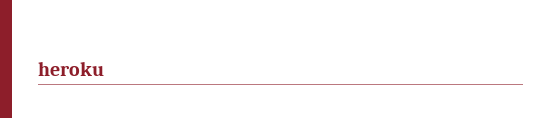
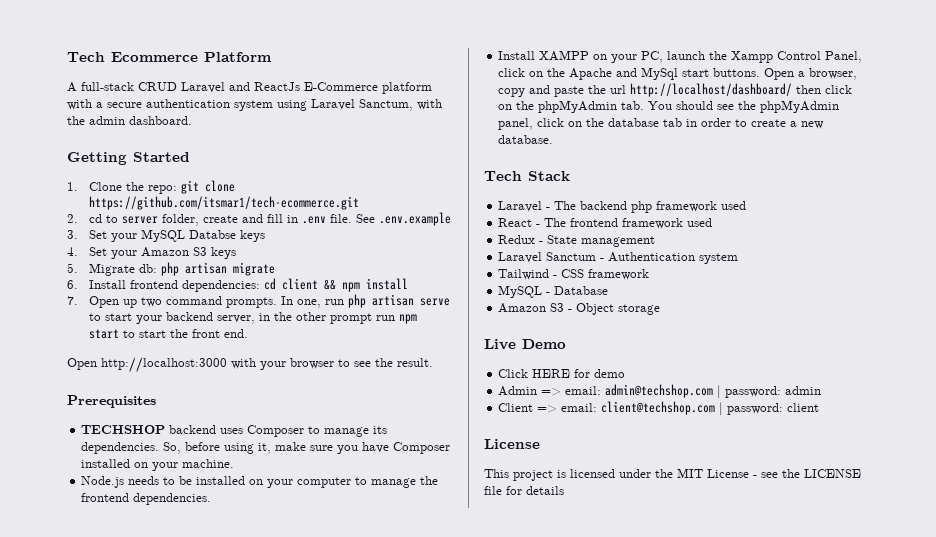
[38,61,104,76] heroku -> [67,52,272,62] [67,82,432,94] [67,99,442,111] [67,116,192,125] [67,152,190,165] [67,180,235,194] [88,196,359,210] [67,212,451,226] [67,229,265,242] [67,247,236,259] [67,262,275,276] [67,278,408,292] [67,294,450,308] [88,312,417,324] [88,329,248,339] [67,357,433,373] [67,395,156,408] [81,425,388,437] [81,442,451,454] [81,459,235,471] [81,476,439,488] [81,493,212,505] [498,50,863,63] [498,67,858,80] [498,83,853,97] [498,100,840,113] [498,118,825,130] [498,135,554,144] [484,171,570,181] [498,201,747,213] [498,218,713,229] [498,235,656,247] [498,252,739,264] [498,269,650,280] [498,285,609,298] [498,303,661,315] [484,339,566,350] [498,369,626,378] [498,384,822,399] [498,401,820,416] [484,439,540,449] [484,468,861,481] [484,486,564,495] Tech Ecommerce Platform // A full-stack CRUD Laravel and ReactJs E-Commerce platform with a secure authentication system using Laravel Sanctum, with the admin dashboard. // Getting Started // 1. Clone the repo: git clone https://github.com/itsmar1/tech-ecommerce.git // 2. cd to server folder, create and fill in .env file. See .env.example // 3. Set your MySQL Databse keys // 4. Set your Amazon S3 keys // 5. Migrate db: php artisan migrate // 6. Install frontend dependencies: cd client && npm install // 7. Open up two command prompts. In one, run php artisan serve to start your backend server, in the other prompt run npm start to start the front end. // Open http://localhost:3000 with your browser to see the result. // Prerequisites // TECHSHOP backend uses Composer to manage its dependencies. So, before using it, make sure you have Composer installed on your machine. // Node.js needs to be installed on your computer to manage the frontend dependencies. // Install XAMPP on your PC, launch the Xampp Control Panel, click on the Apache and MySql start buttons. Open a browser, copy and paste the url http://localhost/dashboard/ then click on the phpMyAdmin tab. You should see the phpMyAdmin panel, click on the database tab in order to create a new database. // Tech Stack // Laravel - The backend php framework used // React - The frontend framework used // Redux - State management // Laravel Sanctum - Authentication system // Tailwind - CSS framework // MySQL - Database // Amazon S3 - Object storage // Live Demo // Click HERE for demo // Admin => email: admin@techshop.com | password: admin // Client => email: client@techshop.com | password: client // License // This project is licensed under the MIT License - see the LICENSE file for details

